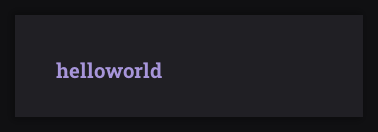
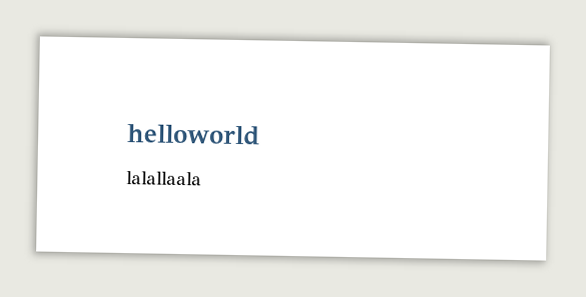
(162, 70) none -> [126,171,202,186] // lalallaala

